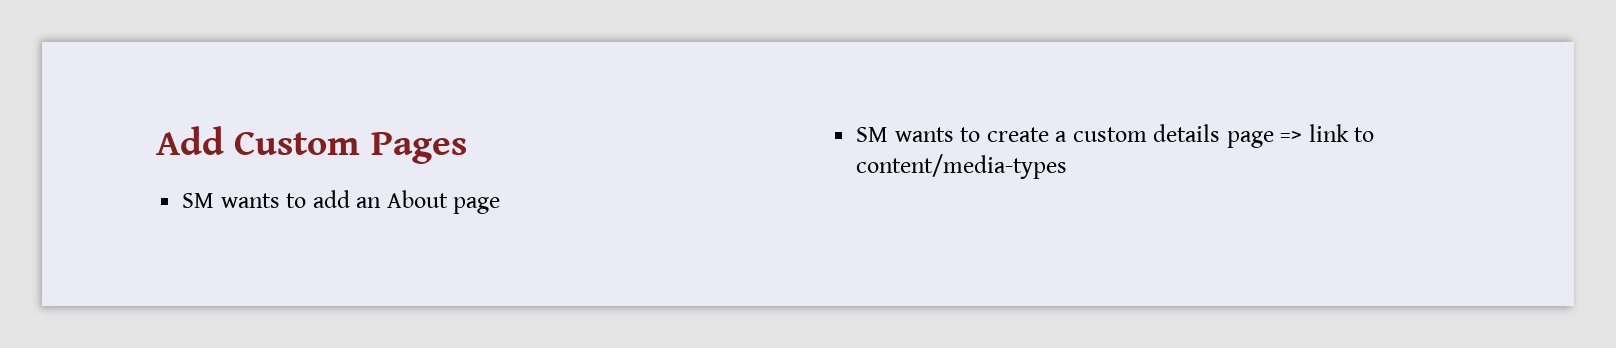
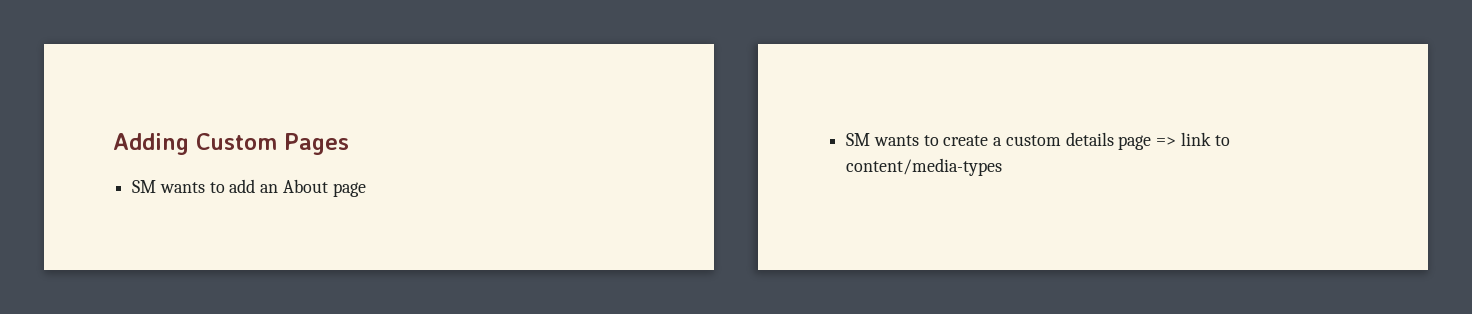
[156,126,224,155] Add -> [113,133,189,155] Adding

